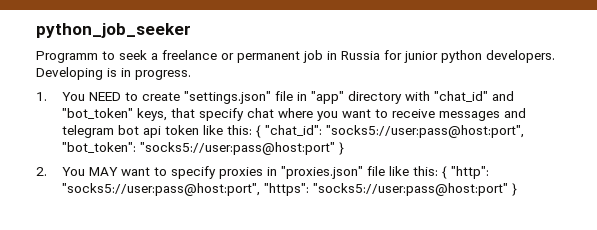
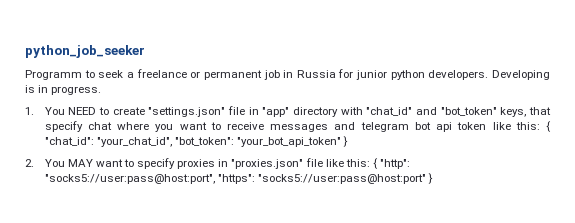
[326,125,525,138] [62,142,336,155] "socks5://user:pass@host:port", "bot_token": "socks5://user:pass@host:port" -> [96,137,341,147] "your_chat_id", "bot_token": "your_bot_api_token"

